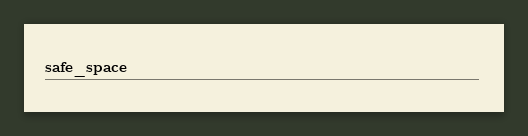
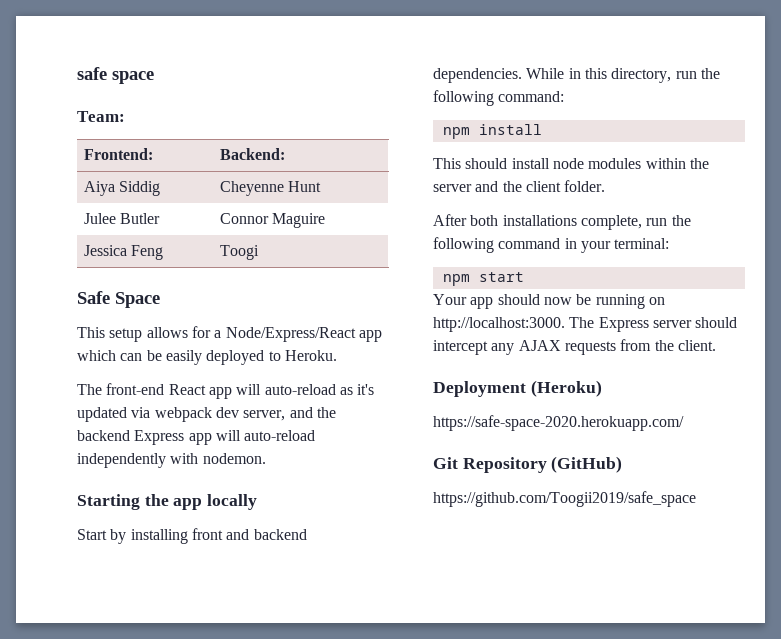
[45,62,127,77] safe_space -> [77,67,154,84] [77,111,125,122] [84,148,154,160] [220,148,286,160] [84,181,161,196] [220,181,322,196] [84,213,161,224] [220,213,326,228] [84,245,164,260] [220,245,260,260] [77,291,160,308] [77,326,382,342] [77,350,337,365] [77,383,375,399] [77,407,336,422] [77,430,316,445] [77,453,266,468] [77,494,258,510] [77,528,307,544] [433,68,720,83] [433,90,565,106] [442,124,542,139] [433,158,709,169] [433,180,606,192] [433,214,691,230] [433,237,670,253] [442,272,524,286] [433,294,665,309] [433,317,738,332] [433,339,716,355] [433,380,602,397] [433,415,684,431] [433,456,623,473] [433,491,696,507] safe space // Team: // Frontend: | Backend: // Aiya Siddig | Cheyenne Hunt // Julee Butler | Connor Maguire // Jessica Feng | Toogi // Safe Space // This setup allows for a Node/Express/React app which can be easily deployed to Heroku. // The front-end React app will auto-reload as it's updated via webpack dev server, and the backend Express app will auto-reload independently with nodemon. // Starting the app locally // Start by installing front and backend dependencies. While in this directory, run the following command: // npm install // This should install node modules within the server and the client folder. // After both installations complete, run the following command in your terminal: // npm start // Your app should now be running on http://localhost:3000. The Express server should intercept any AJAX requests from the client. // Deployment (Heroku) // https://safe-space-2020.herokuapp.com/ // Git Repository (GitHub) // https://github.com/Toogii2019/safe_space

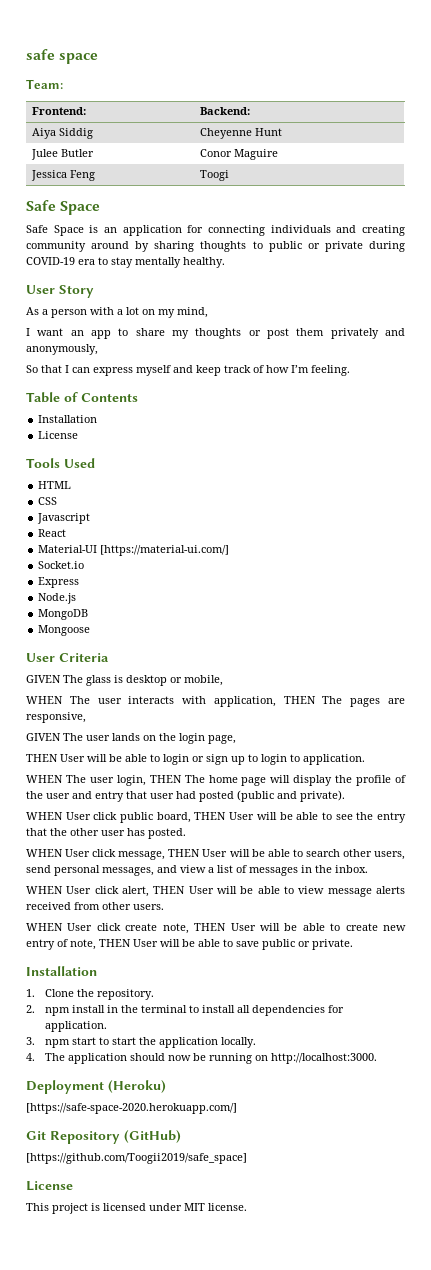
[220,213,270,224] Connor -> [199,149,232,157] Conor
[77,326,382,342] [77,350,337,365] [77,383,375,399] [77,407,336,422] [77,430,316,445] [77,453,266,468] [77,494,258,510] [77,528,307,544] [433,68,720,83] [433,90,565,106] [442,124,542,139] [433,158,709,169] [433,180,606,192] [433,214,691,230] [433,237,670,253] [442,272,524,286] [433,294,494,309] This setup allows for a Node/Express/React app which can be easily deployed to Heroku. // The front-end React app will auto-reload as it's updated via webpack dev server, and the backend Express app will auto-reload independently with nodemon. // Starting the app locally // Start by installing front and backend dependencies. While in this directory, run the following command: // npm install // This should install node modules within the server and the client folder. // After both installations complete, run the following command in your terminal: // npm start // Your app -> [26,225,405,236] [26,241,405,252] [26,257,225,268] [26,285,94,298] [26,307,208,318] [26,328,405,339] [26,344,98,355] [26,365,350,376] [26,392,138,403] [38,415,98,423] [38,431,79,439] [26,458,95,468] [38,481,72,489] [38,497,58,505] [37,513,91,524] [38,529,67,537] [38,545,230,556] [38,561,85,569] [38,577,80,588] [38,593,77,604] [38,609,89,620] [38,625,91,636] [26,653,109,662] [26,675,223,686] [26,696,405,707] [26,712,86,723] [26,733,236,744] [26,754,365,765] [26,775,407,786] [26,790,345,802] [26,812,406,823] [26,828,186,839] [26,849,405,860] [26,865,368,876] [26,886,405,897] [26,902,164,910] [26,923,407,934] [26,939,353,950] [26,966,97,976] [26,989,155,1000] [26,1005,345,1016] [45,1021,108,1032] [26,1037,257,1048] [26,1053,128,1064] Safe Space is an application for connecting individuals and creating community around by sharing thoughts to public or private during COVID-19 era to stay mentally healthy. // User Story // As a person with a lot on my mind, // I want an app to share my thoughts or post them privately and anonymously, // So that I can express myself and keep track of how I’m feeling. // Table of Contents // Installation // License // Tools Used // HTML // CSS // Javascript // React // Material-UI [https://material-ui.com/] // Socket.io // Express // Node.js // MongoDB // Mongoose // User Criteria // GIVEN The glass is desktop or mobile, // WHEN The user interacts with application, THEN The pages are responsive, // GIVEN The user lands on the login page, // THEN User will be able to login or sign up to login to application. // WHEN The user login, THEN The home page will display the profile of the user and entry that user had posted (public and private). // WHEN User click public board, THEN User will be able to see the entry that the other user has posted. // WHEN User click message, THEN User will be able to search other users, send personal messages, and view a list of messages in the inbox. // WHEN User click alert, THEN User will be able to view message alerts received from other users. // WHEN User click create note, THEN User will be able to create new entry of note, THEN User will be able to save public or private. // Installation // 1. Clone the repository. // 2. npm install in the terminal to install all dependencies for application. // 3. npm start to start the application locally. // 4. The application
[569,317,738,332] [433,339,716,355] The Express server should intercept any AJAX requests from the client. -> (378, 1058) none
[433,415,684,431] https://safe-space-2020.herokuapp.com/ -> [26,1103,237,1114] [https://safe-space-2020.herokuapp.com/]
[433,491,696,507] https://github.com/Toogii2019/safe_space -> [26,1153,247,1164] [26,1181,73,1191] [26,1203,247,1214] [https://github.com/Toogii2019/safe_space] // License // This project is licensed under MIT license.

